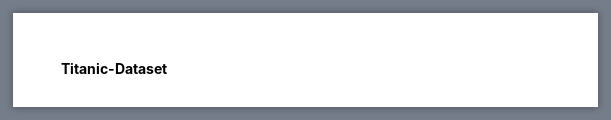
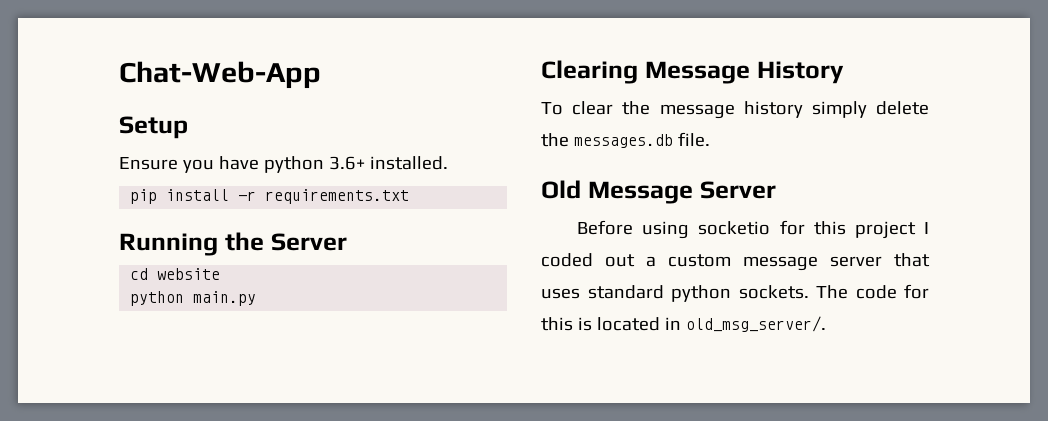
[61,62,167,74] Titanic-Dataset -> [119,61,321,89] [119,116,188,139] [119,156,448,173] [130,189,410,204] [119,232,347,256] [130,268,221,280] [130,291,257,306] [541,60,844,84] [541,101,929,119] [541,132,710,148] [541,180,776,204] [577,220,929,239] [541,253,930,271] [541,284,929,302] [541,316,826,332] Chat-Web-App // Setup // Ensure you have python 3.6+ installed. // pip install -r requirements.txt // Running the Server // cd website // python main.py // Clearing Message History // To clear the message history simply delete the messages.db file. // Old Message Server // Before using socketio for this project I coded out a custom message server that uses standard python sockets. The code for this is located in old_msg_server/.

